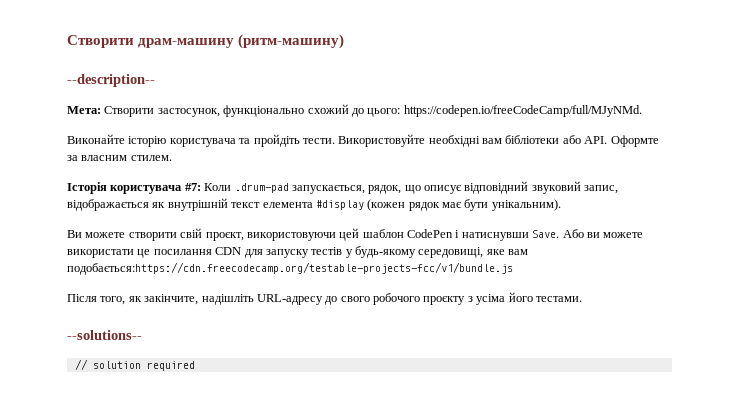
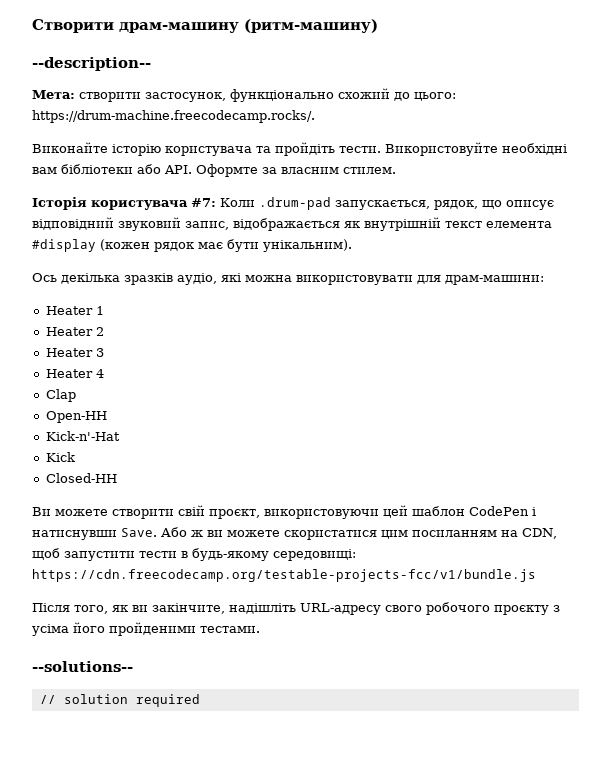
[104,106,155,117] Створити -> [79,92,141,102] створити
[403,105,642,117] https://codepen.io/freeCodeCamp/full/MJyNMd. -> [32,110,315,123] https://drum-machine.freecodecamp.rocks/.
(561, 205) none -> [32,273,544,285] [45,306,104,315] [45,327,104,336] [45,348,104,357] [45,369,104,378] [45,389,76,402] [45,411,107,423] [45,431,120,441] [45,452,75,462] [45,473,117,483] // Ось декілька зразків аудіо, які можна використовувати для драм-машини: // Heater 1 // Heater 2 // Heater 3 // Heater 4 // Clap // Open-HH // Kick-n'-Hat // Kick // Closed-HH
(584, 233) none -> [191,530,203,537] ж
[67,246,529,258] [67,262,513,275] використати це посилання CDN для запуску тестів у будь-якому середовищі, яке вам подобається:https://cdn.freecodecamp.org/testable-projects-fcc/v1/bundle.js -> [284,528,557,540] [32,548,356,561] [32,569,536,582] скористатися цим посиланням на CDN, щоб запустити тести в будь-якому середовищі: https://cdn.freecodecamp.org/testable-projects-fcc/v1/bundle.js
(142, 299) none -> [132,605,148,612] ви
[325,296,338,305] до -> (381, 609) none
(533, 297) none -> [109,622,196,636] пройденими

